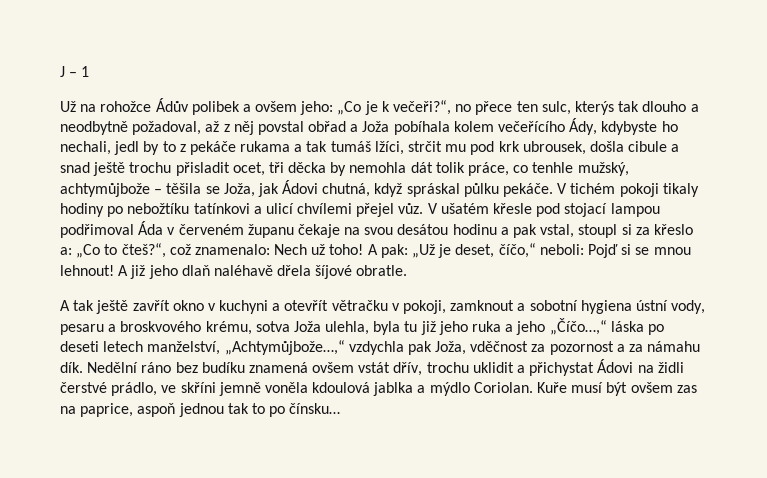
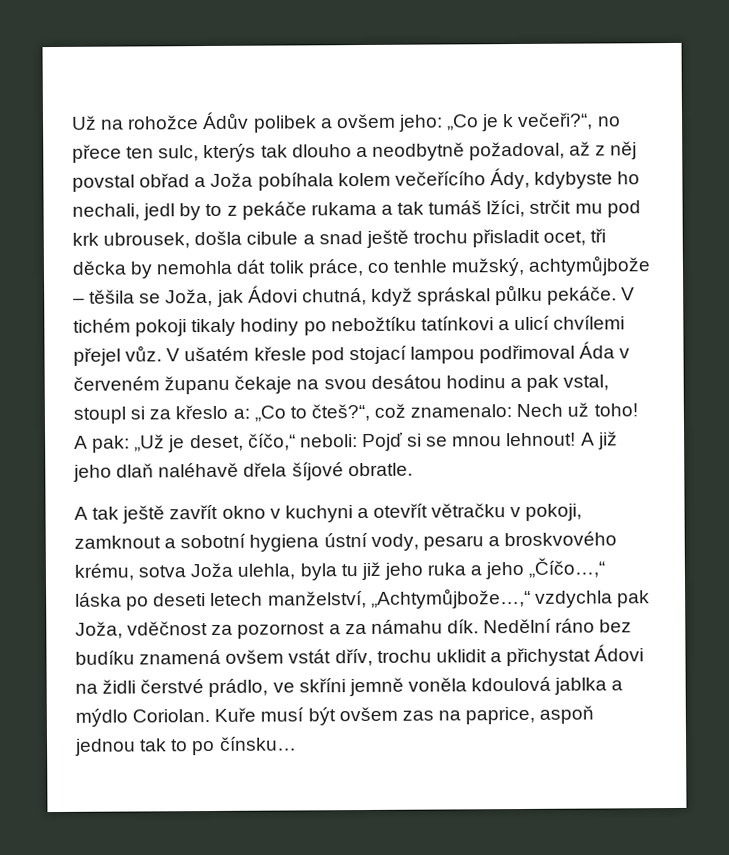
[60,66,90,77] J – 1 // -> (71, 122) none

